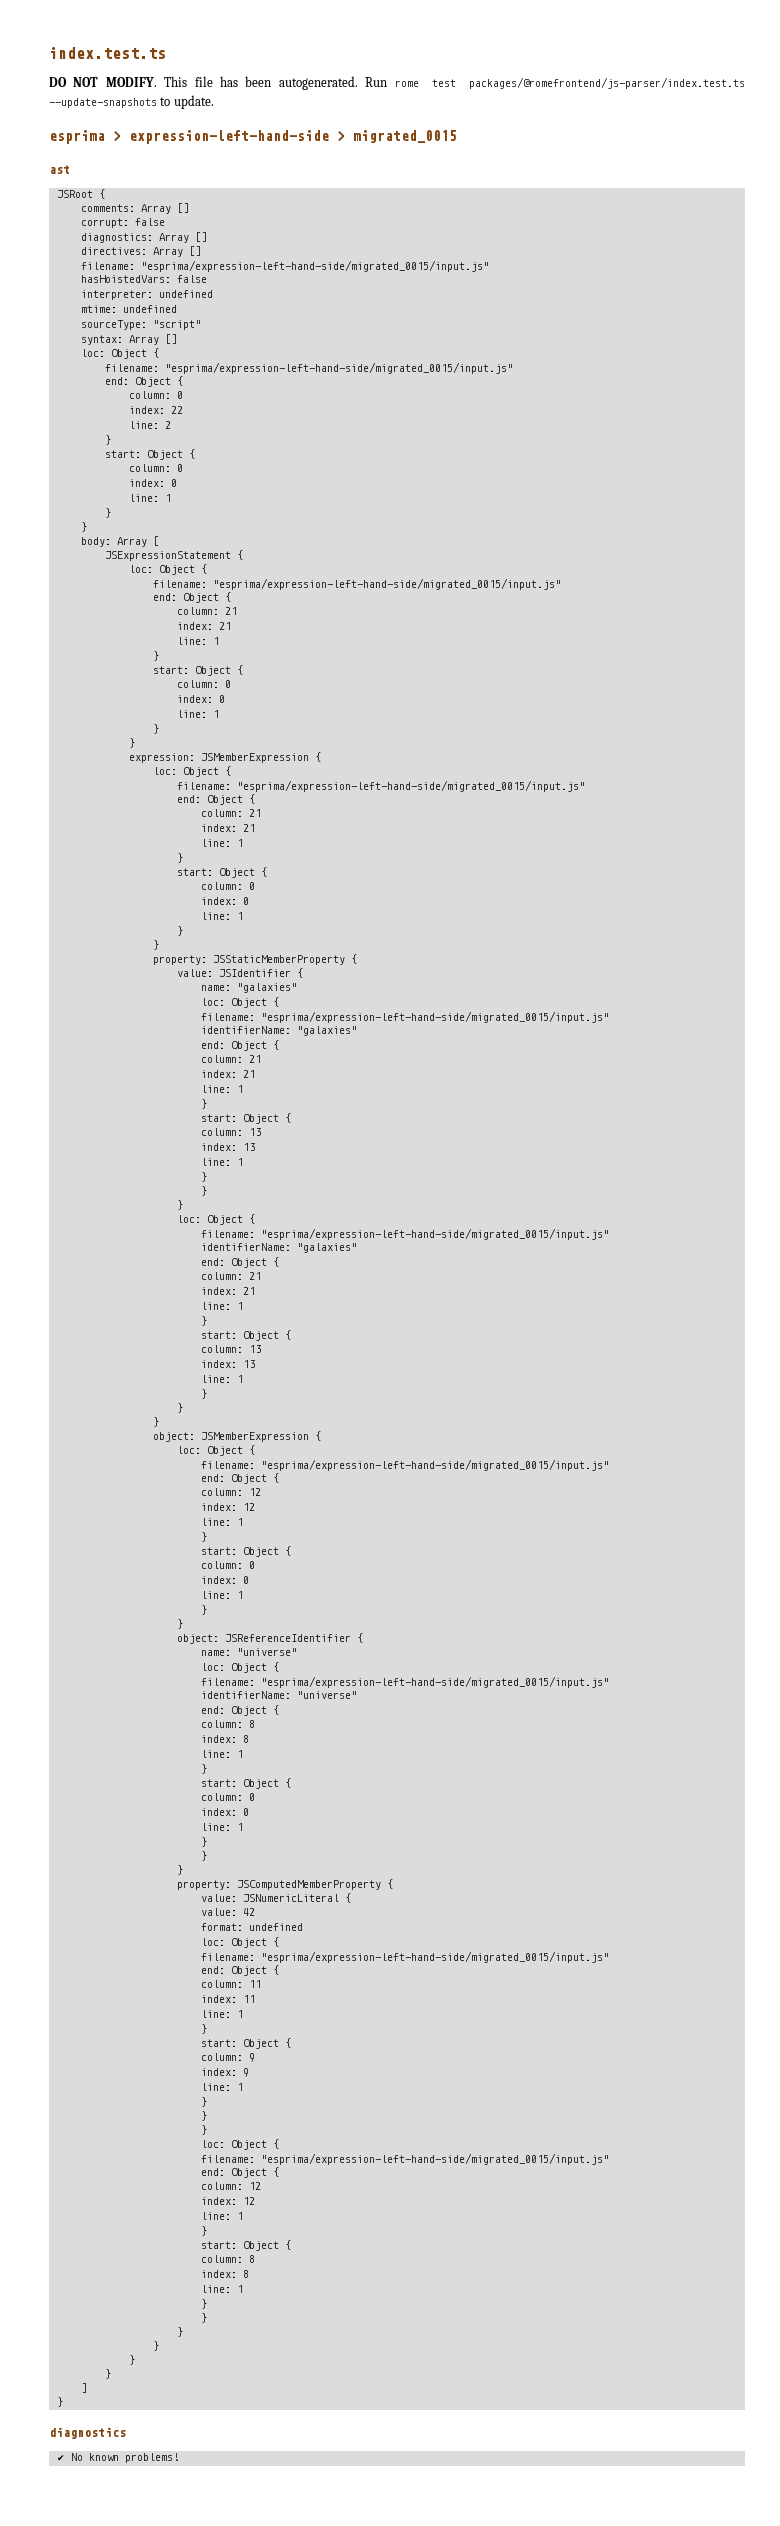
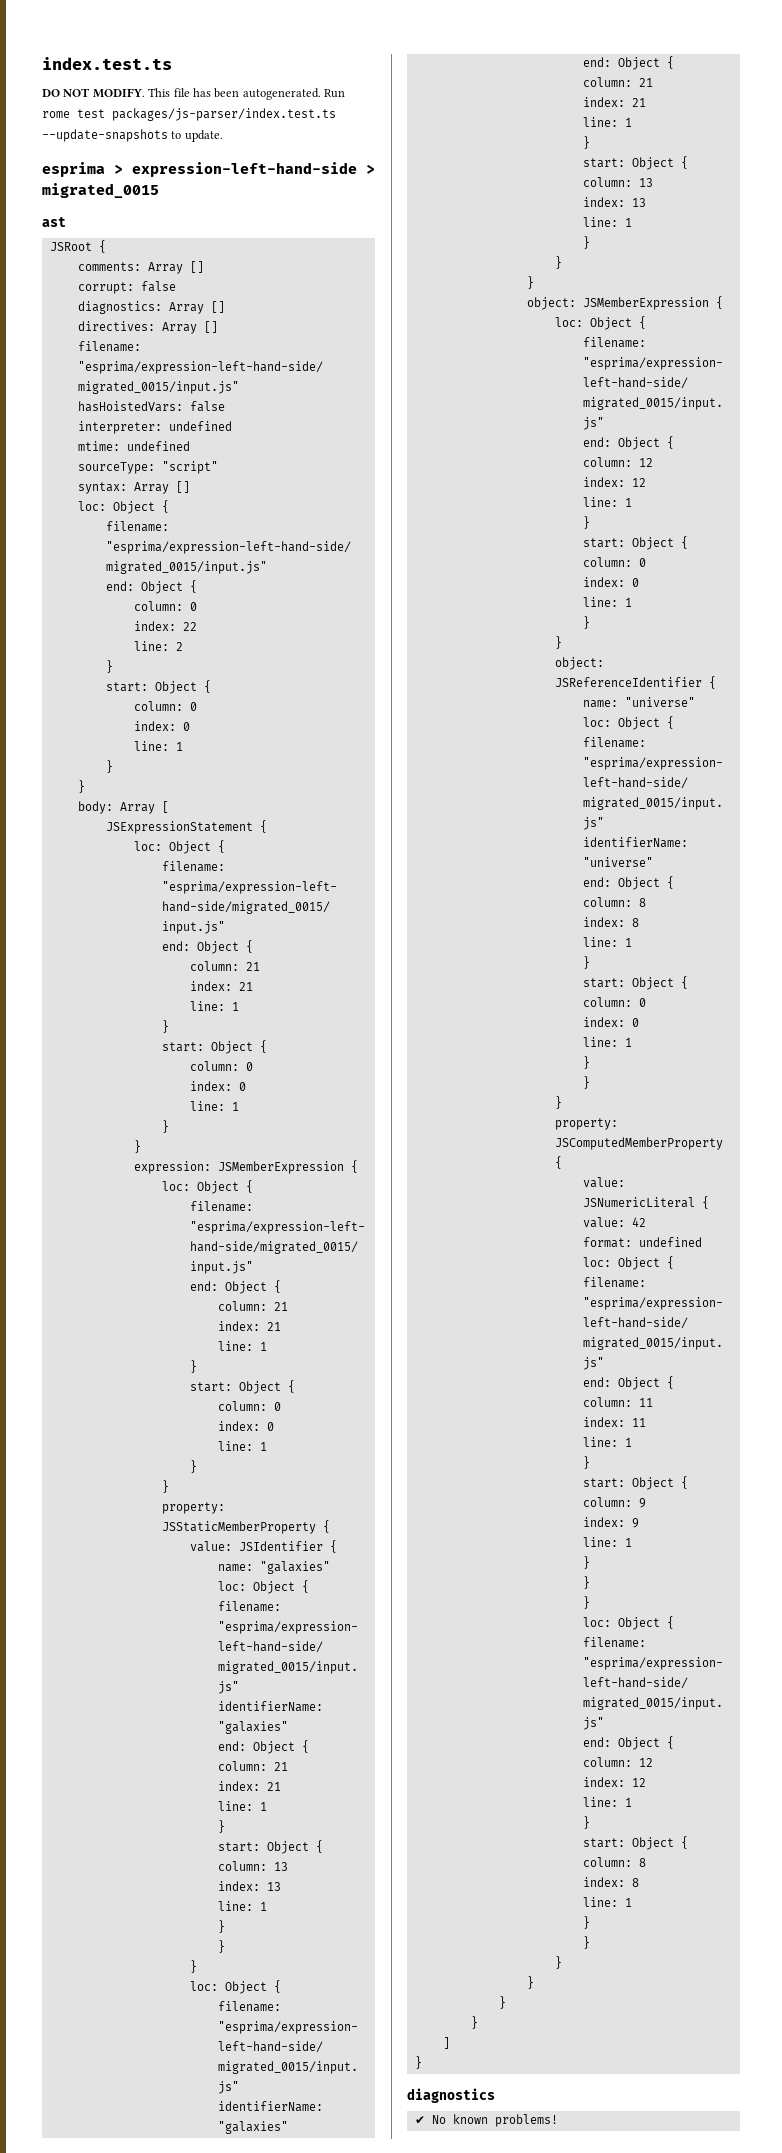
[468,77,745,89] packages/@romefrontend/js-parser/index.test.ts -> [112,108,336,121] packages/js-parser/index.test.ts

